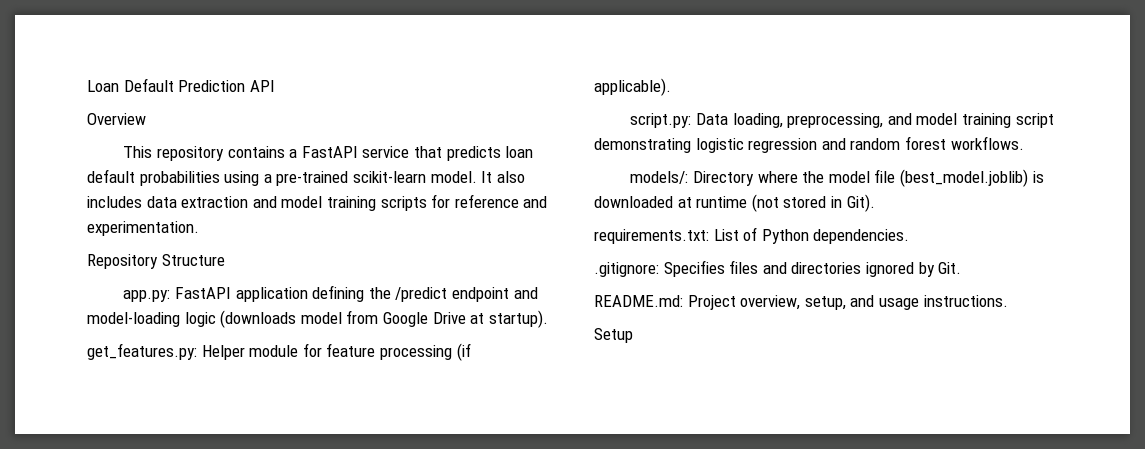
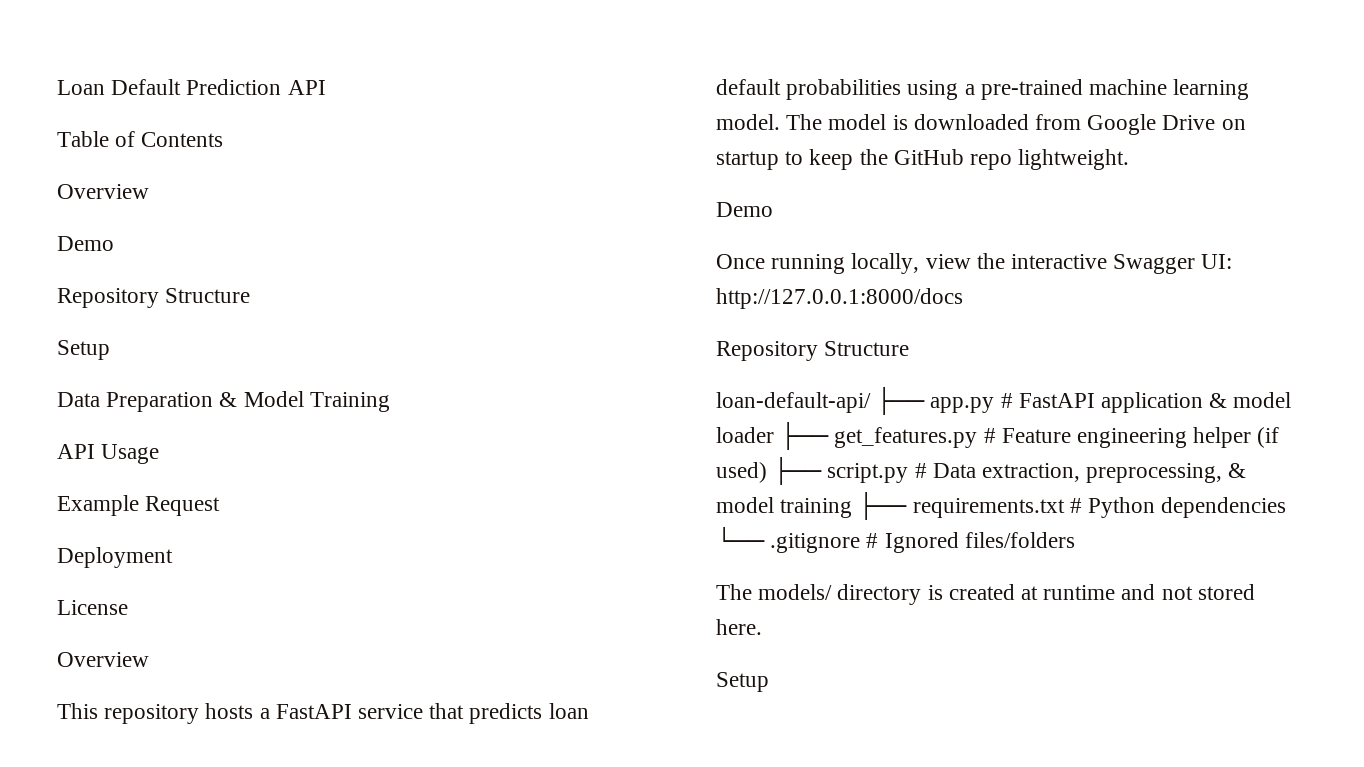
(275, 86) none -> [57,131,224,147] [57,184,149,199] [57,236,114,251] [57,288,251,308] [57,340,110,360] [57,391,390,412] [57,444,160,464] [57,495,221,516] [57,547,173,568] [57,600,128,615] // Table of Contents // Overview // Demo // Repository Structure // Setup // Data Preparation & Model Training // API Usage // Example Request // Deployment // License
[227,146,285,158] contains -> [205,703,254,719] hosts
[352,171,525,183] [87,194,548,211] [87,221,199,236] [87,254,225,269] [123,285,538,302] [87,310,548,328] [87,343,471,361] [594,78,671,96] [630,113,1054,128] [594,136,1024,153] [630,169,1044,187] [594,194,875,212] [594,227,910,244] [594,260,962,277] [594,295,1008,310] scikit-learn model. It also includes data extraction and model training scripts for reference and experimentation. // Repository Structure // app.py: FastAPI application defining the /predict endpoint and model-loading logic (downloads model from Google Drive at startup). // get_features.py: Helper module for feature processing (if applicable). // script.py: Data loading, preprocessing, and model training script demonstrating logistic regression and random forest workflows. // models/: Directory where the model file (best_model.joblib) is downloaded at runtime (not stored in Git). // requirements.txt: List of Python dependencies. // .gitignore: Specifies files and directories ignored by Git. // README.md: Project overview, setup, and usage instructions. -> [1089,79,1250,100] [716,114,1246,135] [716,149,1130,170] [716,202,773,217] [716,253,1233,274] [716,288,963,309] [716,341,910,361] [716,387,1292,415] [716,422,1280,450] [716,457,1247,485] [716,492,1287,520] [716,527,1075,553] [716,584,1255,605] [716,619,762,635] machine learning model. The model is downloaded from Google Drive on startup to keep the GitHub repo lightweight. // Demo // Once running locally, view the interactive Swagger UI: http://127.0.0.1:8000/docs // Repository Structure // loan-default-api/ ├── app.py # FastAPI application & model loader ├── get_features.py # Feature engineering helper (if used) ├── script.py # Data extraction, preprocessing, & model training ├── requirements.txt # Python dependencies └── .gitignore # Ignored files/folders // The models/ directory is created at runtime and not stored here.

